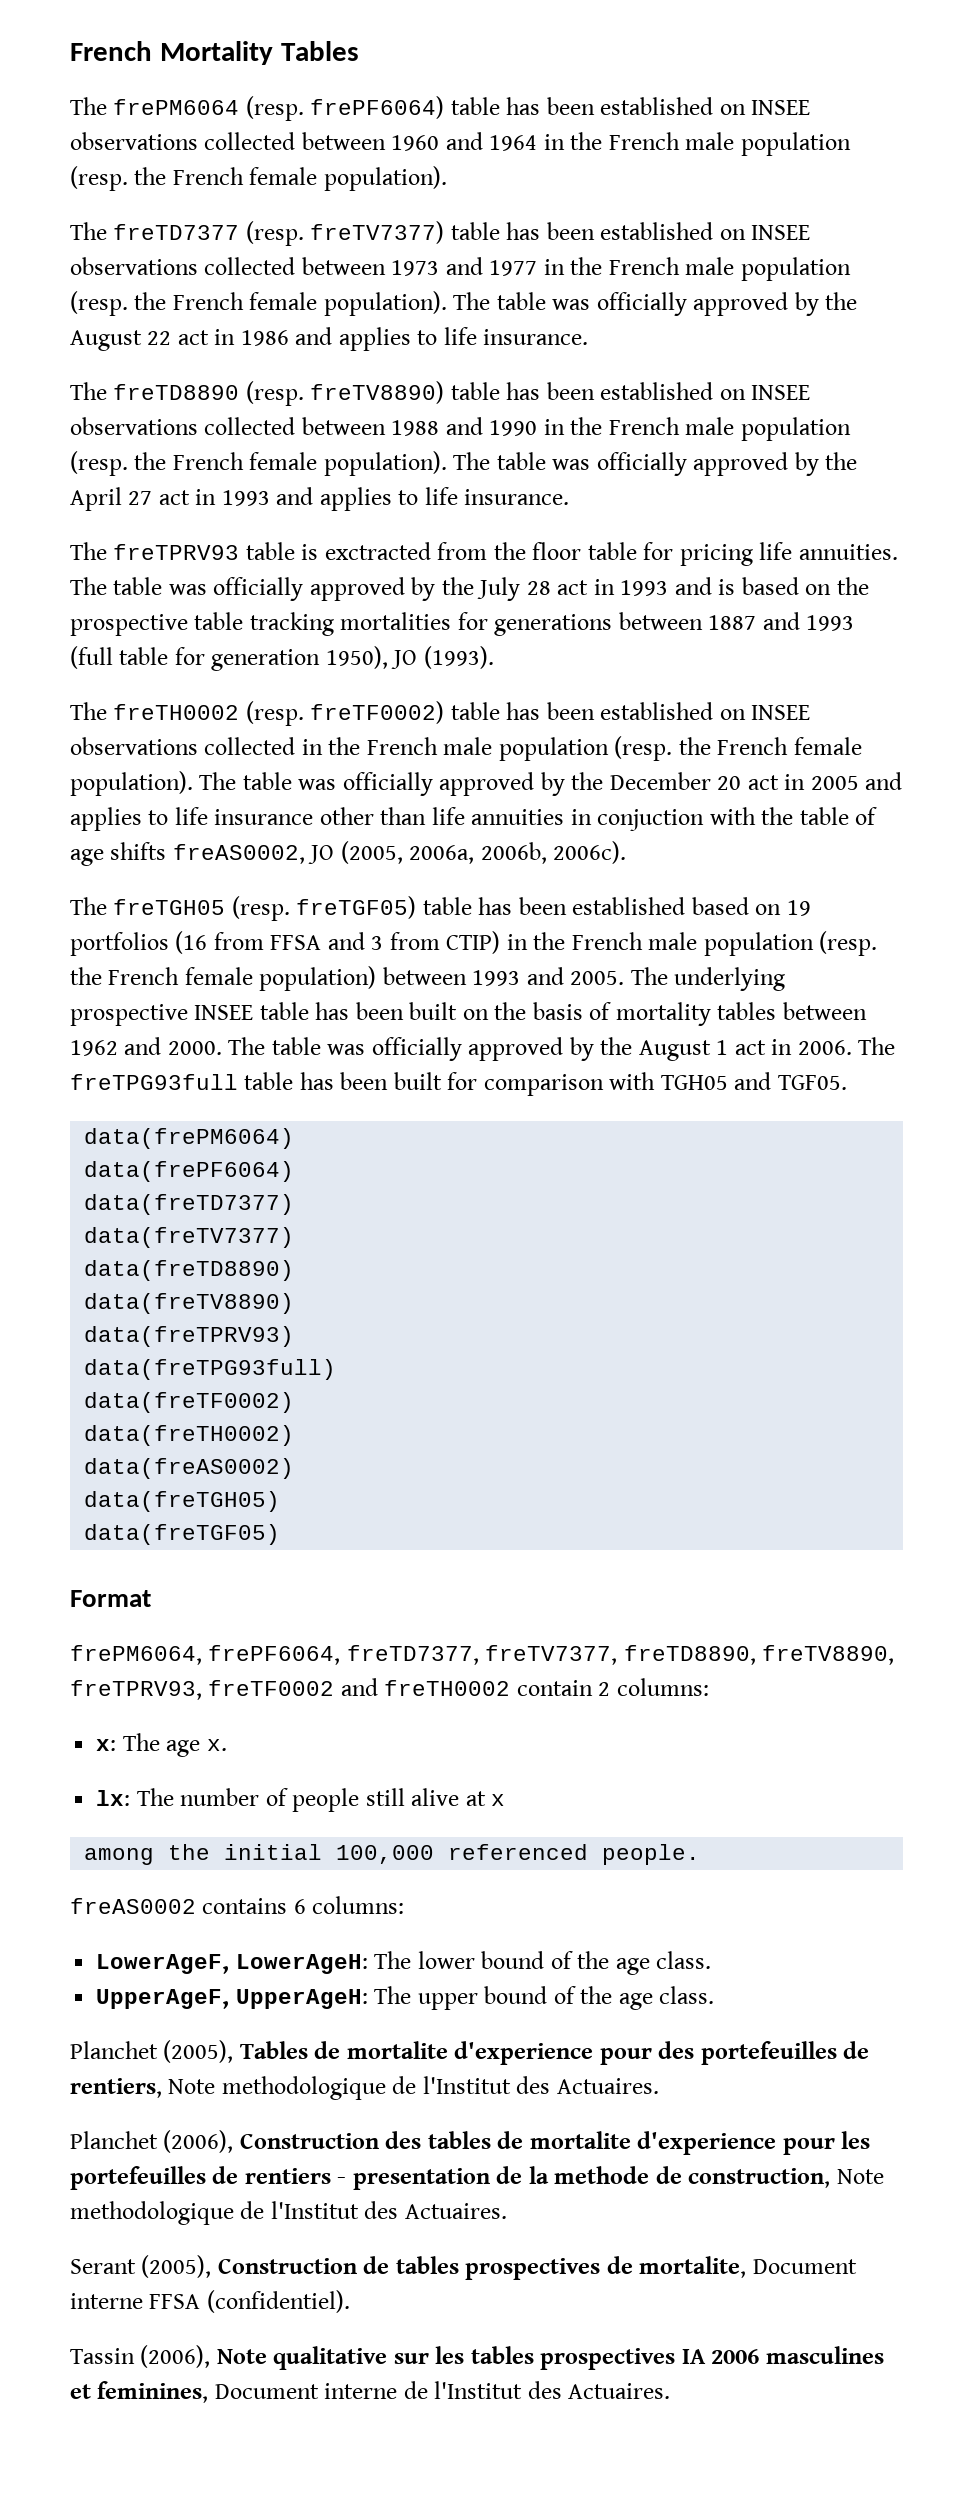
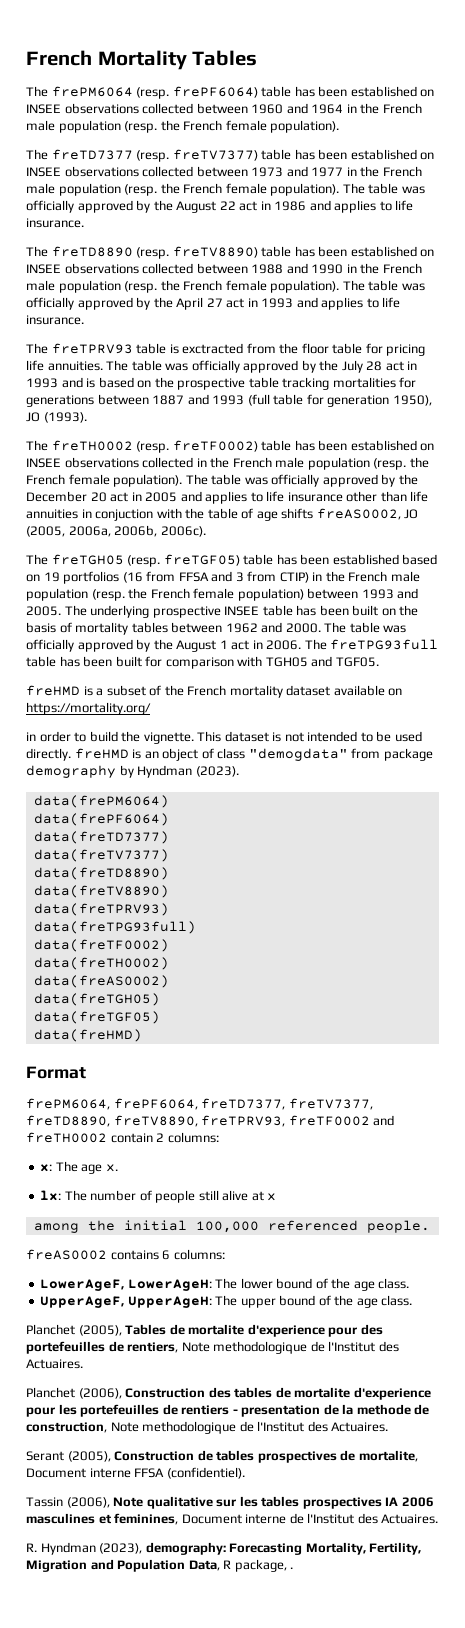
(847, 1082) none -> [26,685,403,698] [26,702,151,715] [26,731,422,744] [26,748,433,761] [26,765,239,778] // freHMD is a subset of the French mortality dataset available on https://mortality.org/ // in order to build the vignette. This dataset is not intended to be used directly. freHMD is an object of class "demogdata" from package demography by Hyndman (2023).
(281, 1534) none -> [33,1029,142,1042] // data(freHMD)
(671, 2391) none -> [26,1542,422,1555] [26,1559,294,1572] // R. Hyndman (2023), demography: Forecasting Mortality, Fertility, Migration and Population Data, R package, .

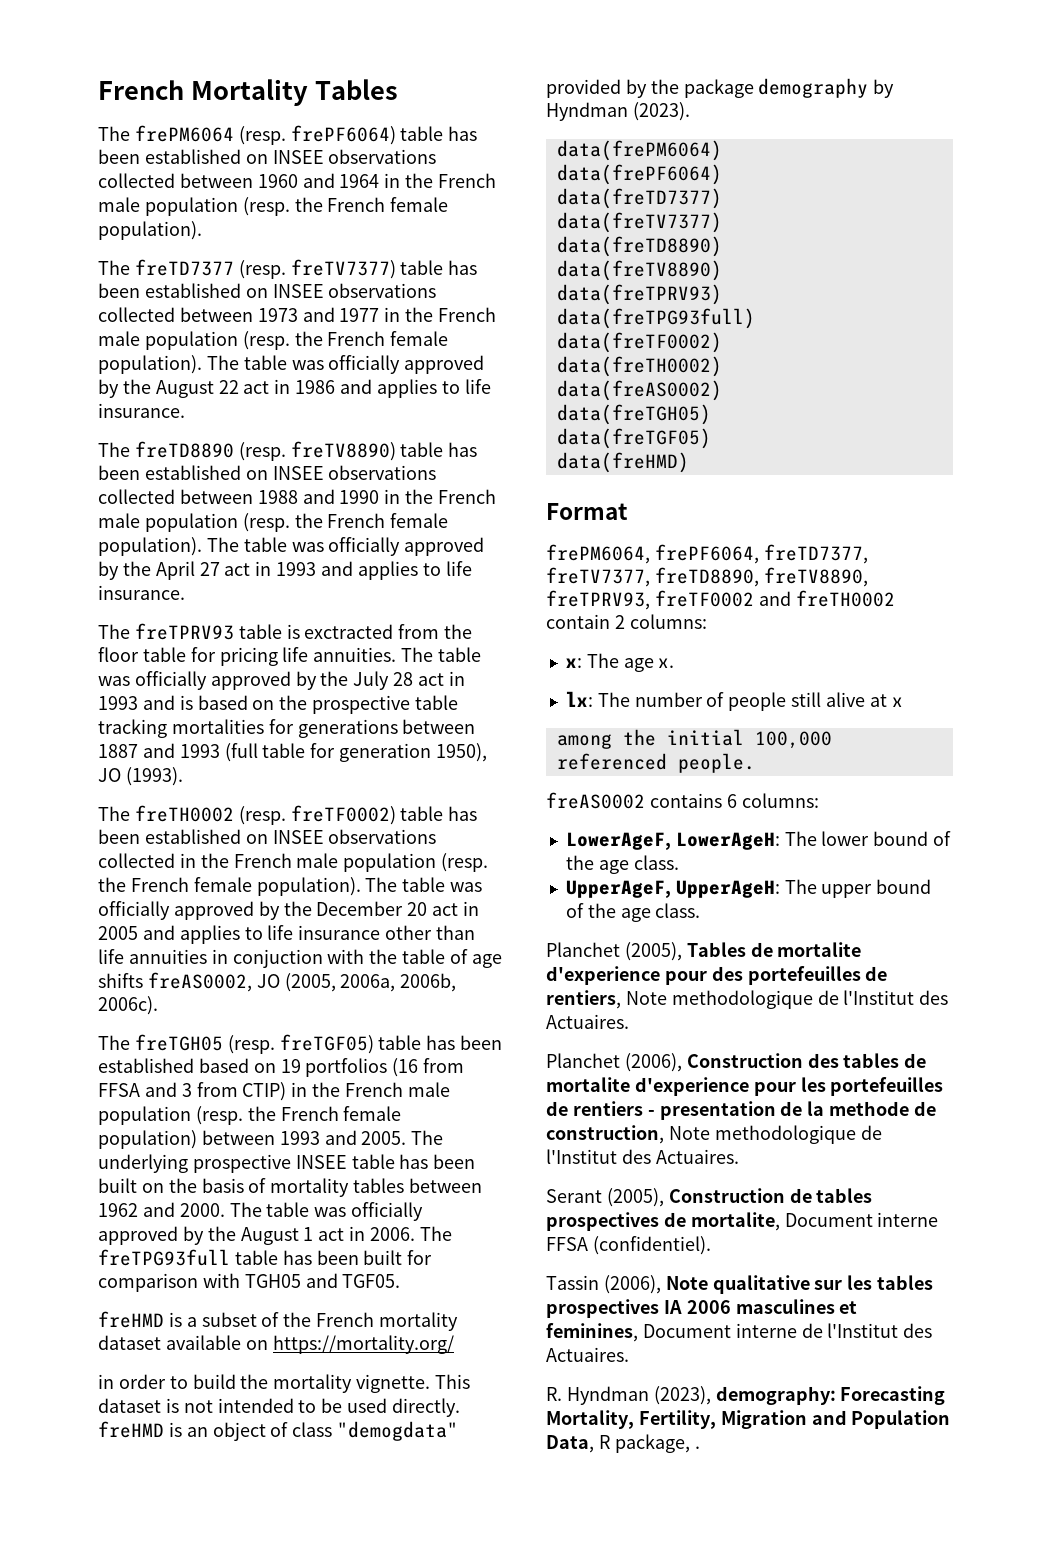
(141, 736) none -> [273,1374,353,1393] mortality
[351,748,381,759] from -> [546,79,679,98] provided by the

